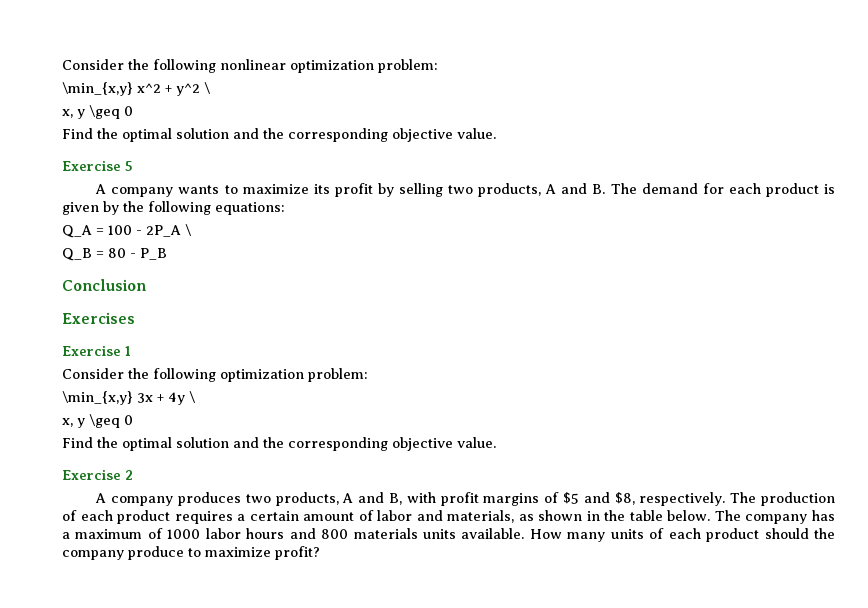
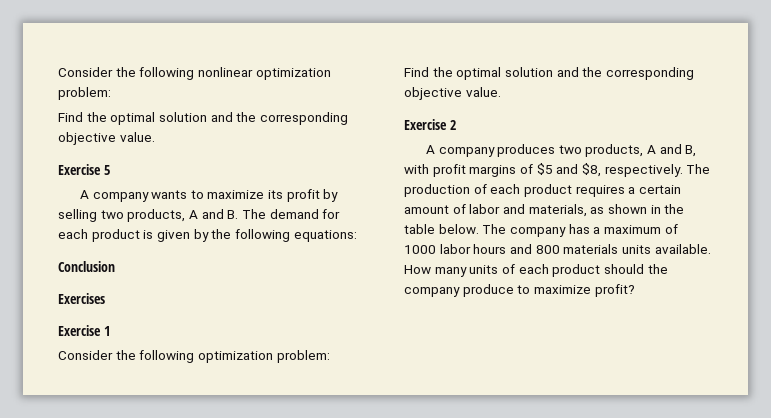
[62,82,210,96] [62,105,133,119] // \min_{x,y} x^2 + y^2 \ // x, y \geq 0 -> (111, 93) none
[62,224,191,238] [62,248,167,261] // Q_A = 100 - 2P_A \ // Q_B = 80 - P_B -> (357, 236) none
[62,391,195,405] [62,414,133,428] // \min_{x,y} 3x + 4y \ // x, y \geq 0 -> (330, 356) none

